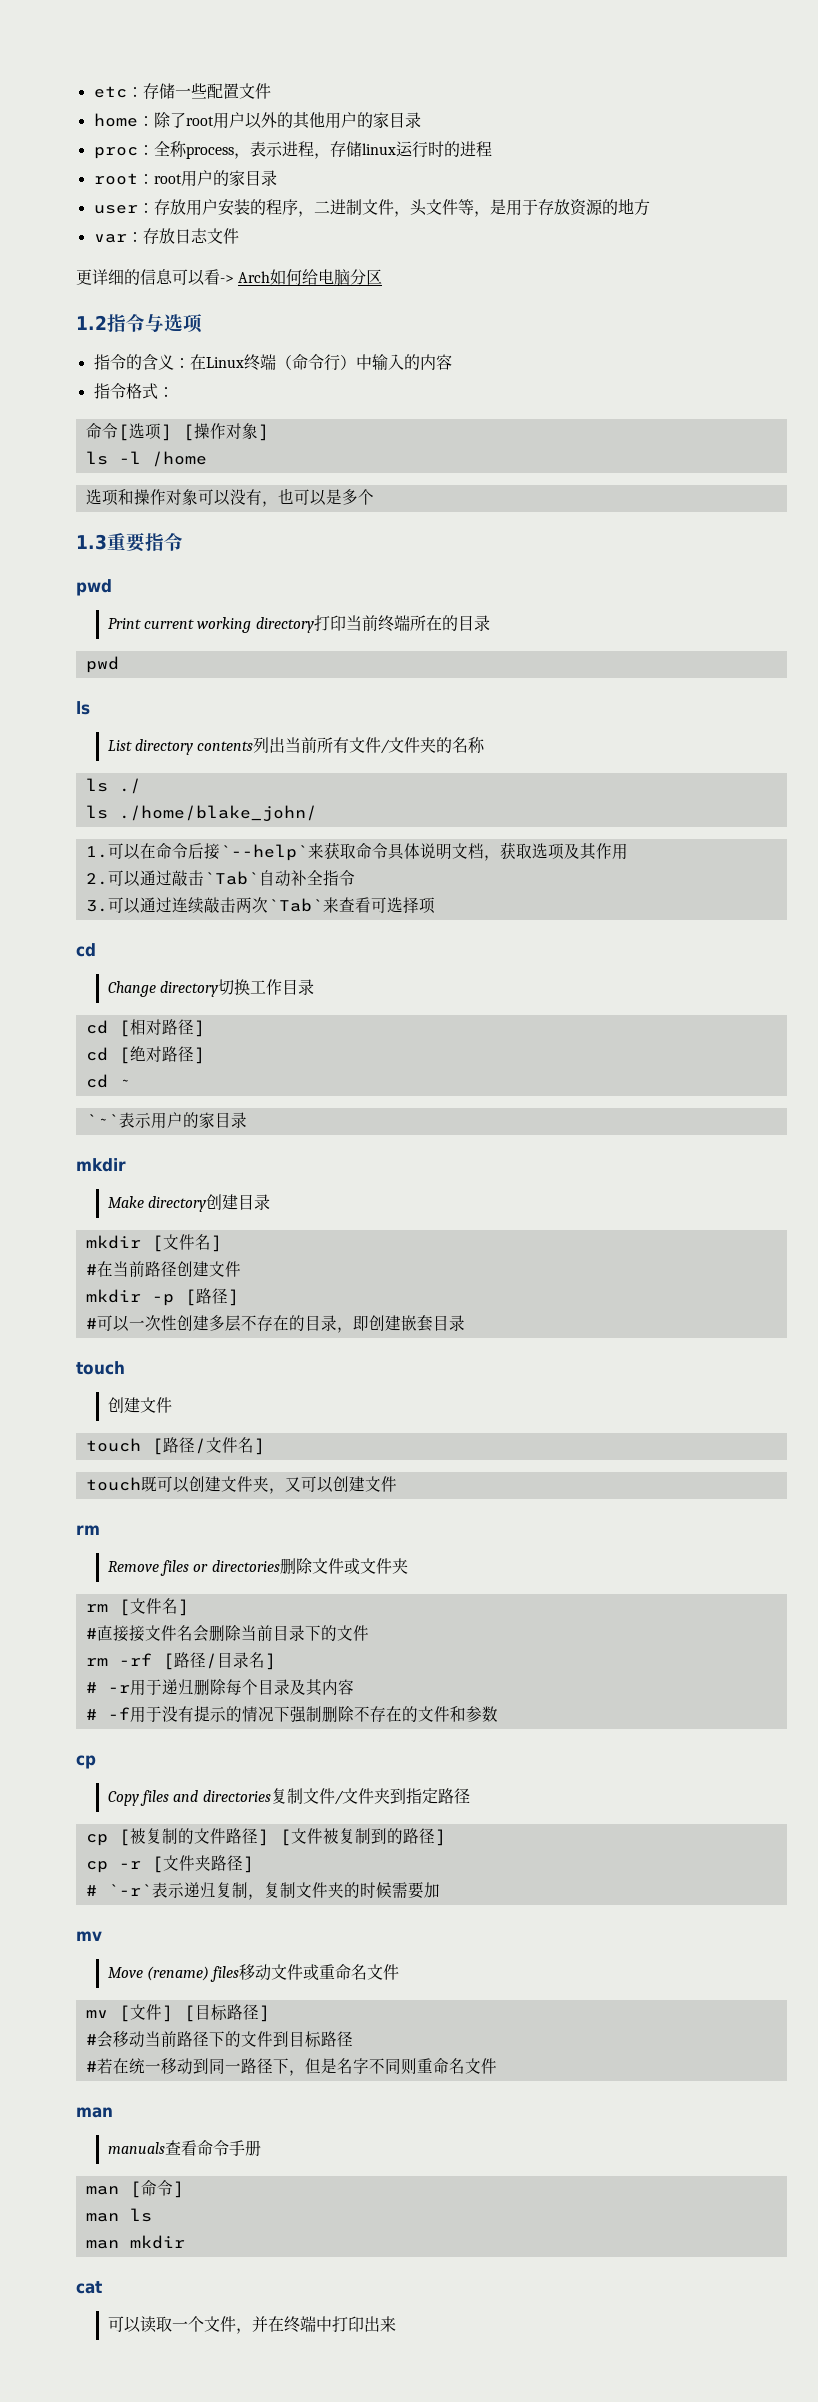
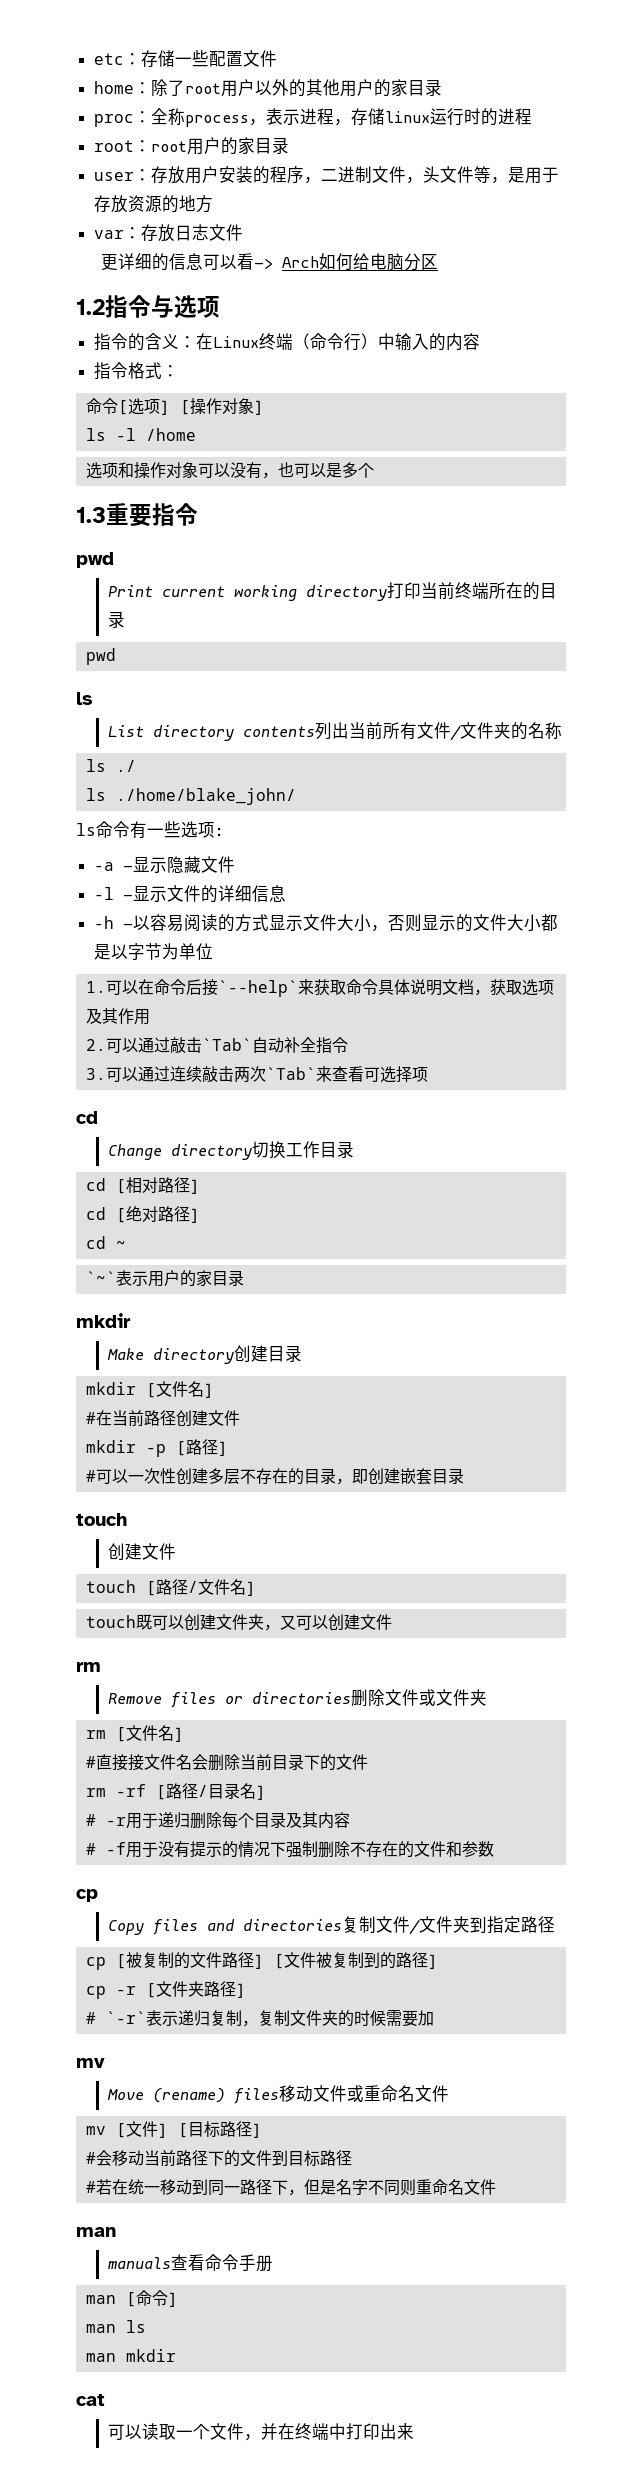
(317, 813) none -> [76,821,224,839] [94,856,236,874] [94,885,287,903] [94,914,559,932] [94,943,214,960] // ls命令有一些选项: // -a -显示隐藏文件 // -l -显示文件的详细信息 // -h -以容易阅读的方式显示文件大小，否则显示的文件大小都是以字节为单位

